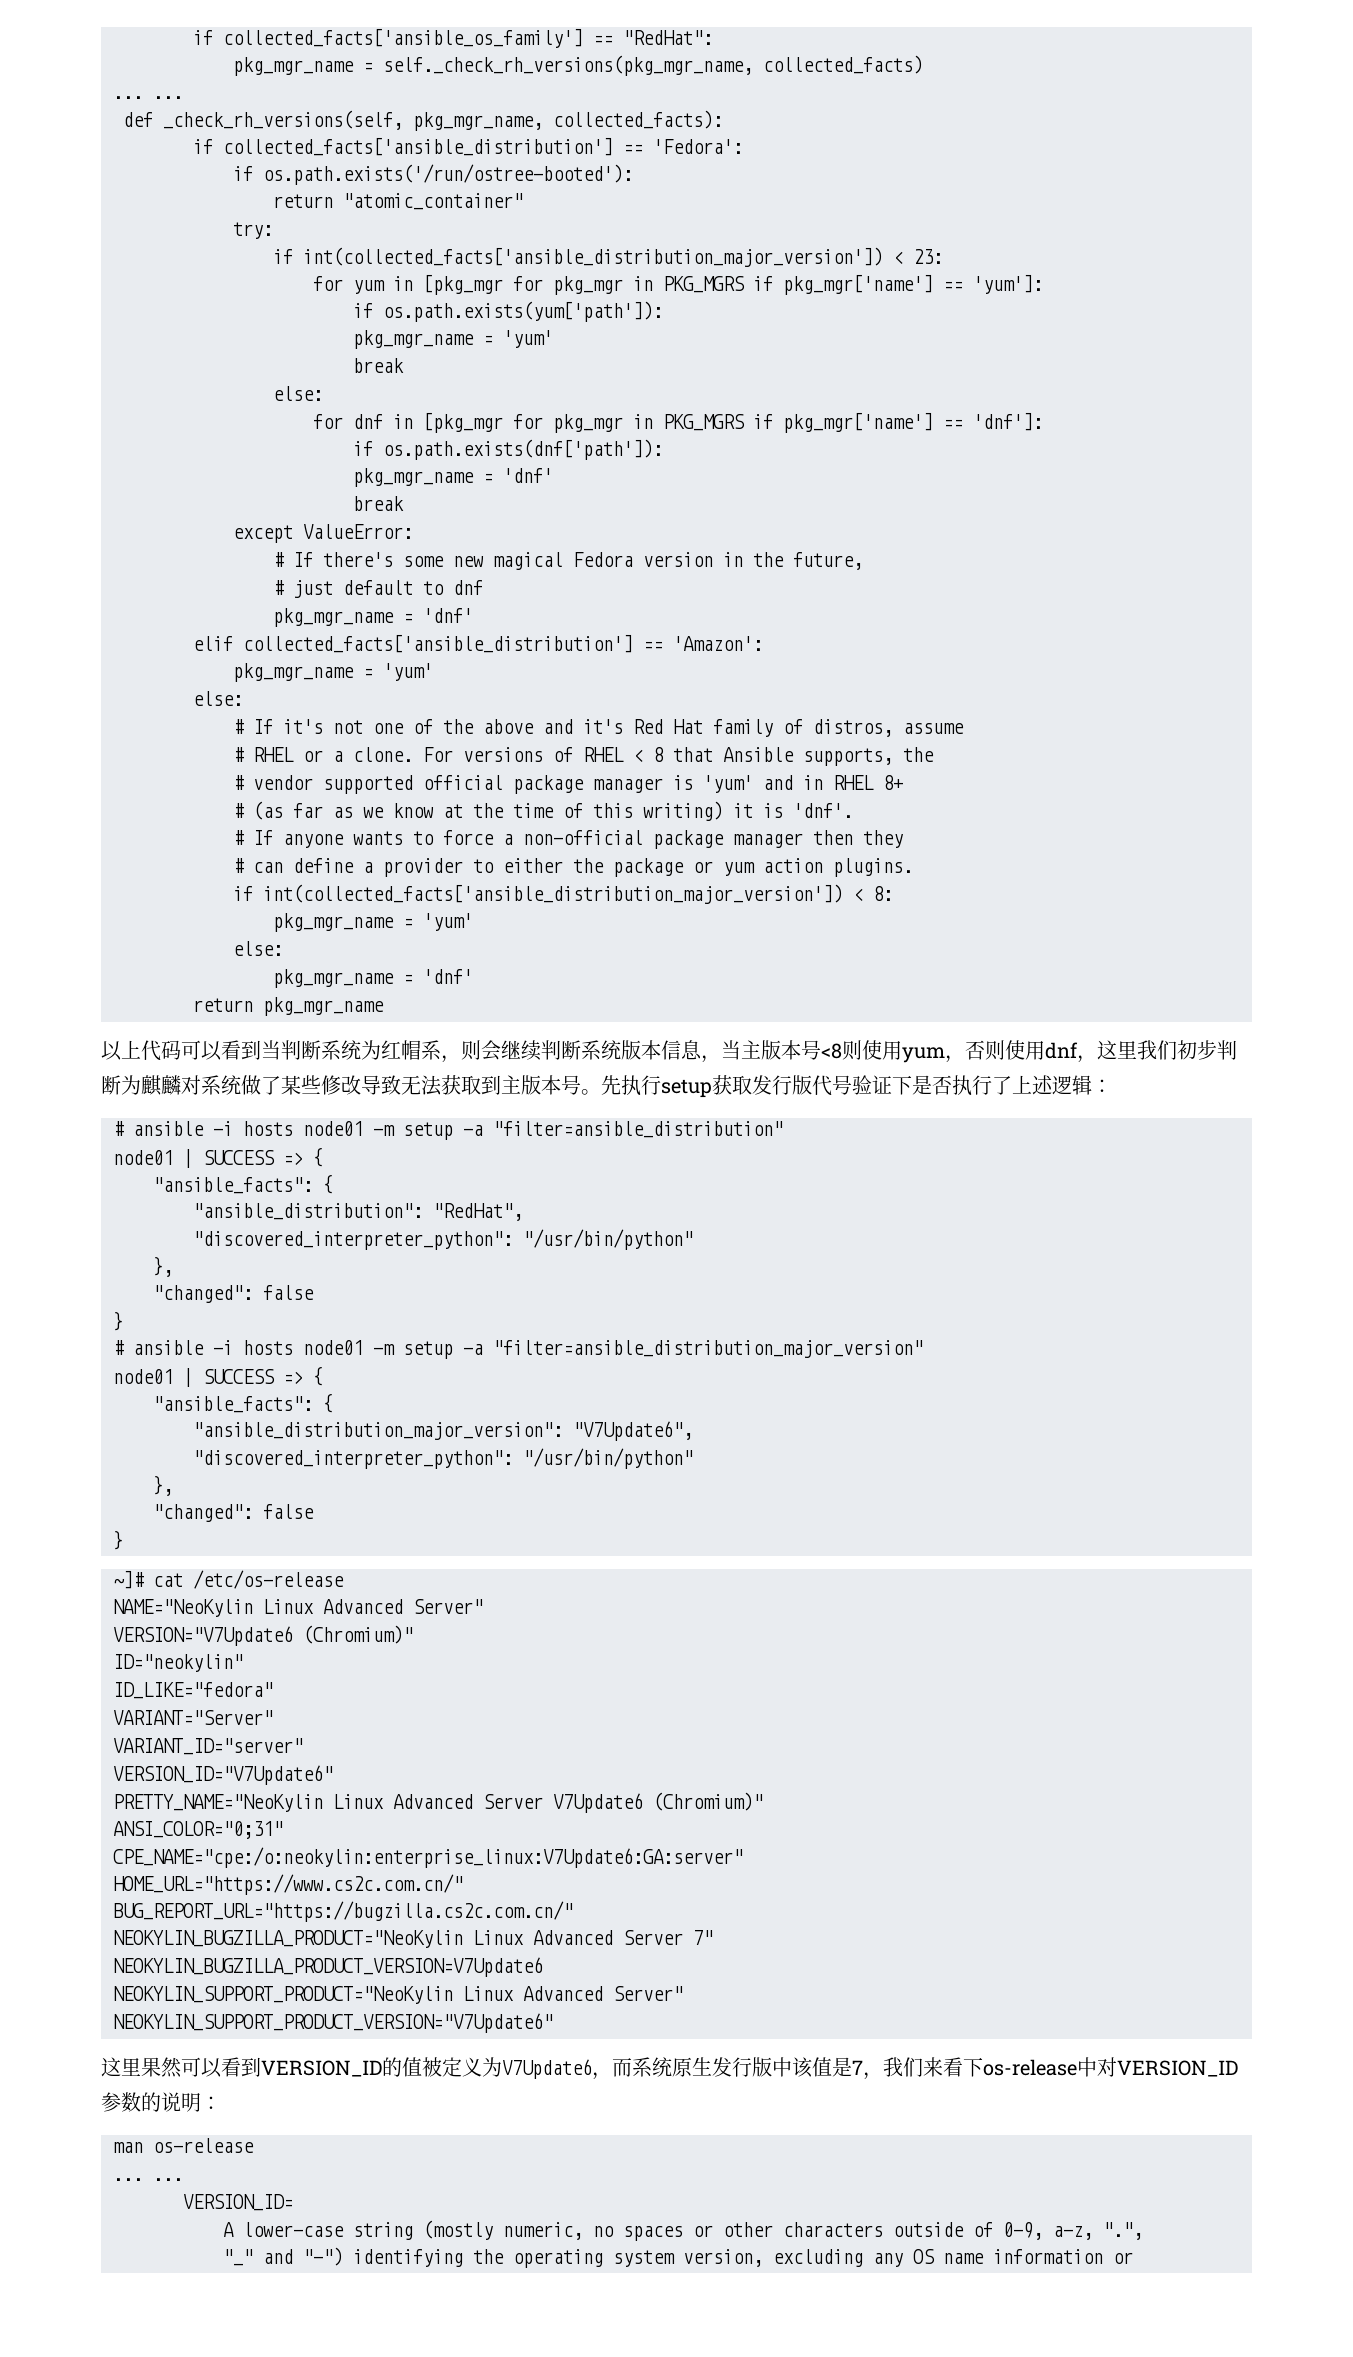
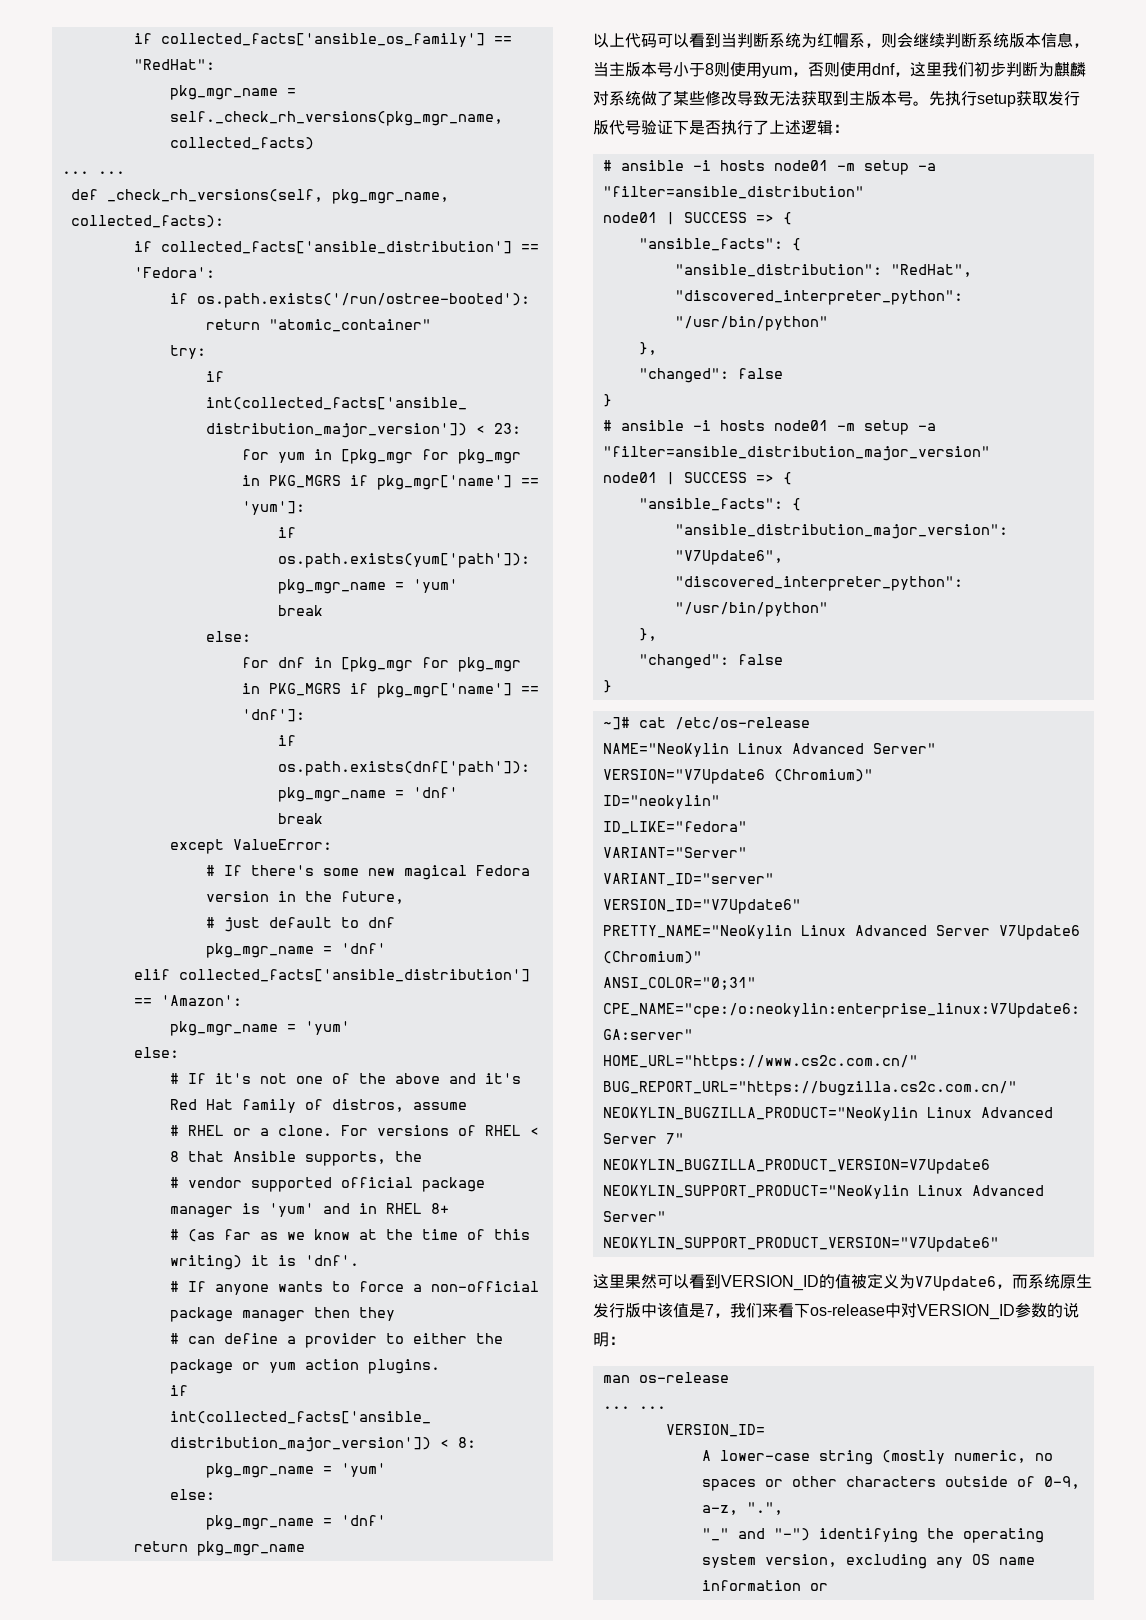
[821,1043,842,1059] <8 -> [673,62,714,77] 小于8

